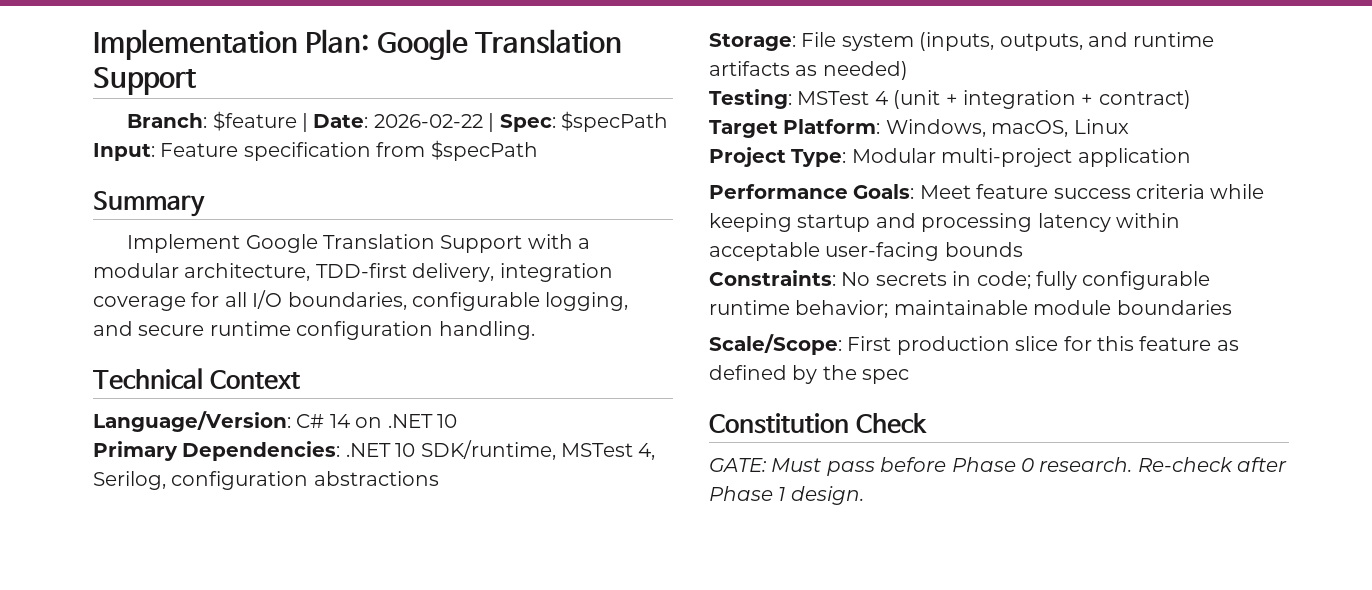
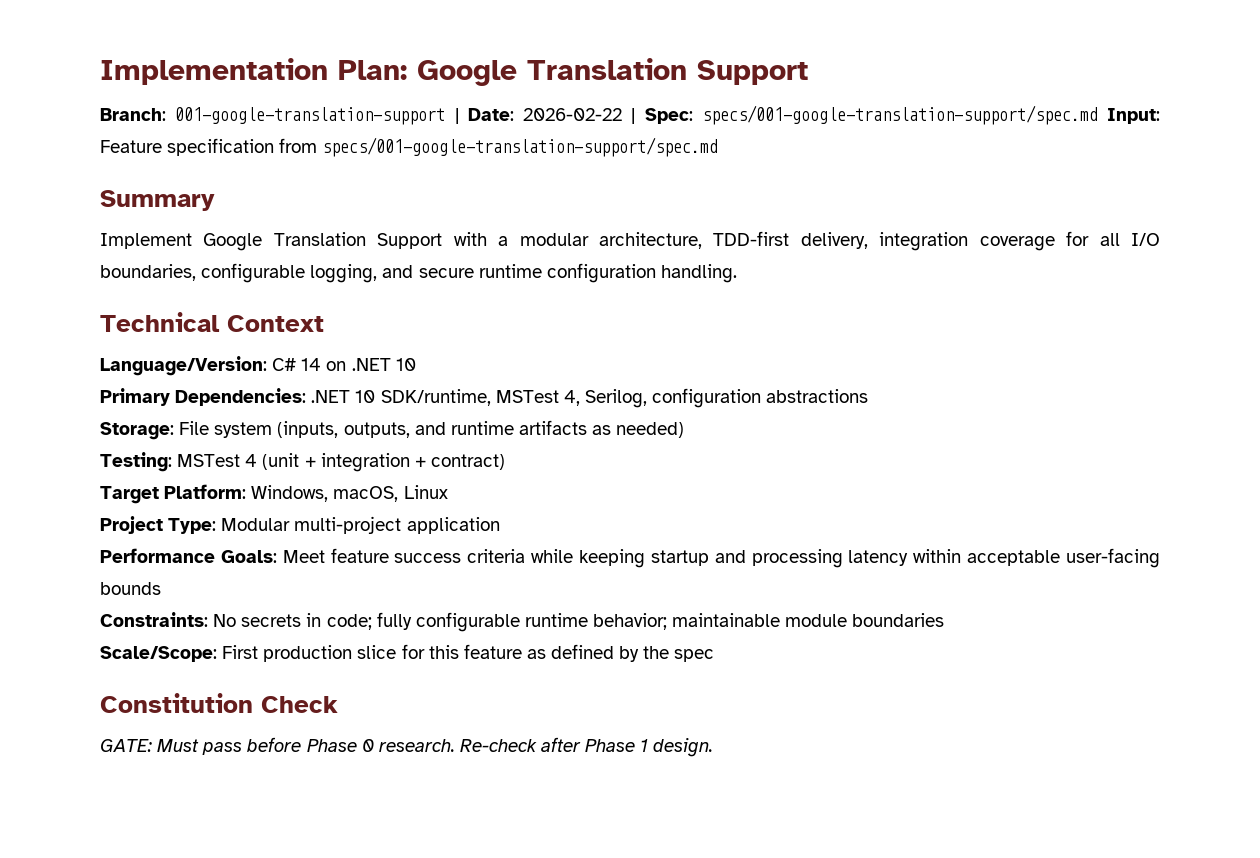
[212,111,297,131] $feature -> [175,107,446,125] 001-google-translation-support
[560,111,668,132] $specPath -> [701,105,1098,125] specs/001-google-translation-support/spec.md
[430,140,538,161] $specPath -> [322,137,719,157] specs/001-google-translation-support/spec.md

